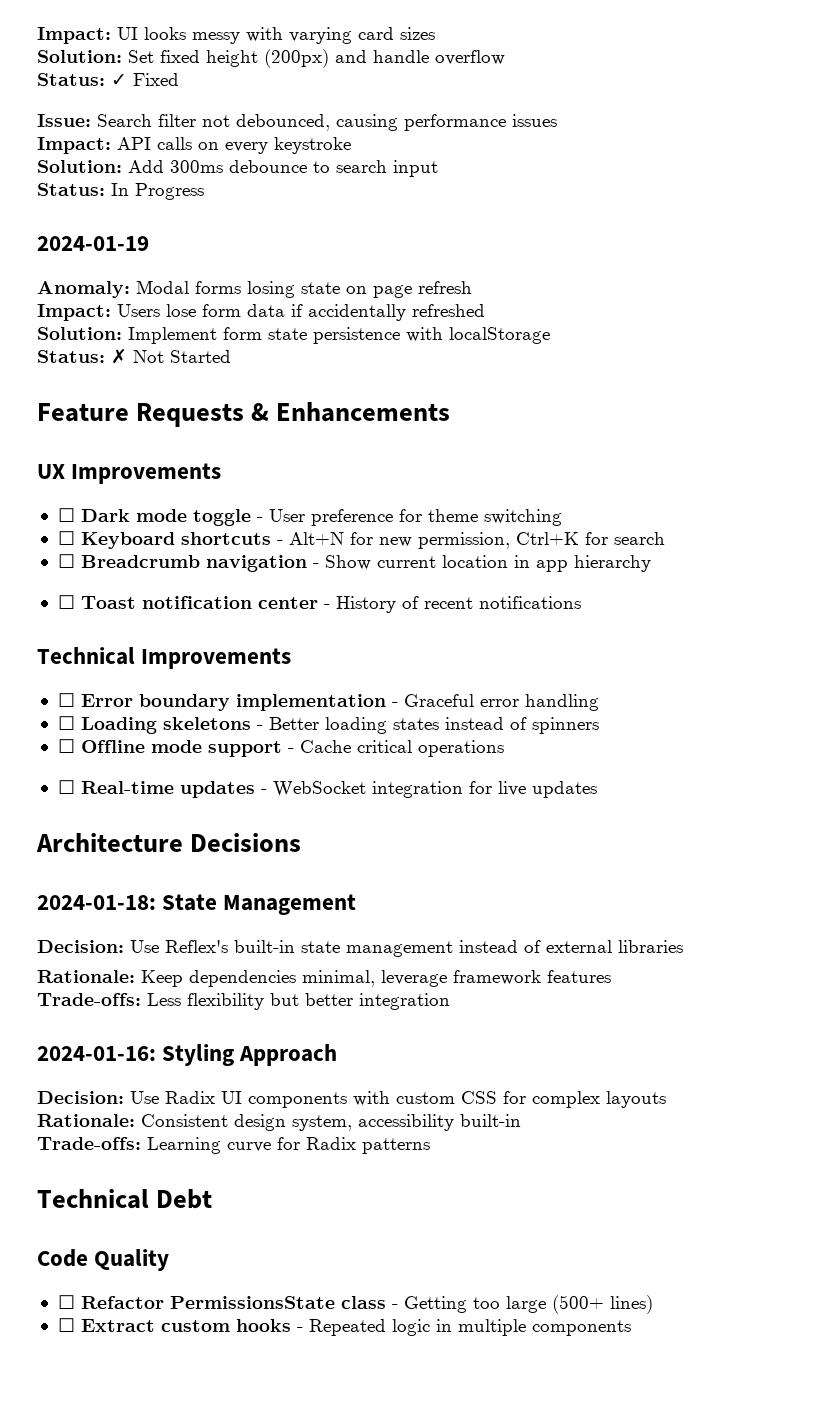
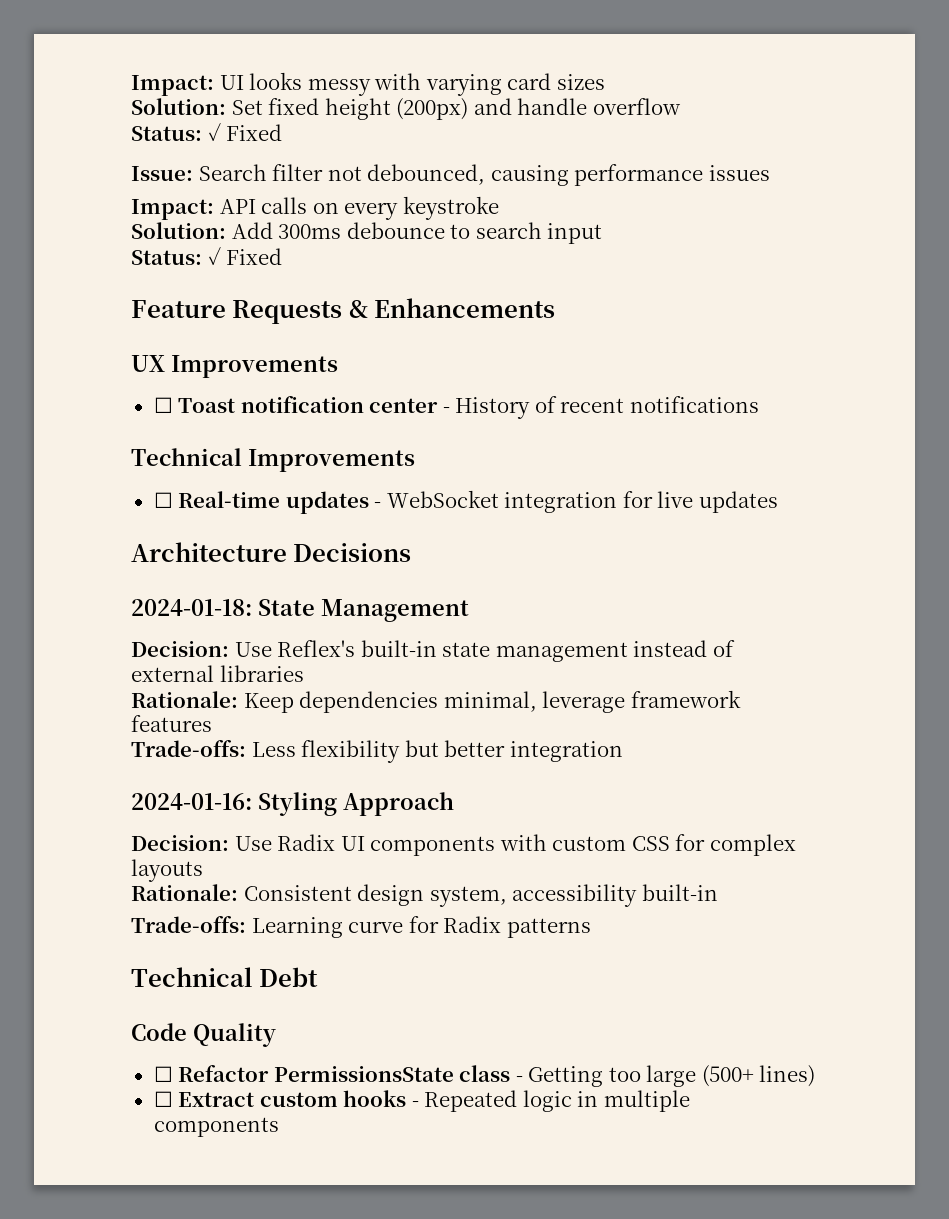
[111,183,204,200] [37,236,149,251] [37,280,472,298] [37,304,485,321] [37,327,550,344] [37,349,231,364] In Progress // 2024-01-19 // Anomaly: Modal forms losing state on page refresh // Impact: Users lose form data if accidentally refreshed // Solution: Implement form state persistence with localStorage // Status: ✗ Not Started -> [207,247,283,265] ✓ Fixed
[57,508,562,526] [57,531,665,549] [57,554,651,572] // ☐ Dark mode toggle - User preference for theme switching // ☐ Keyboard shortcuts - Alt+N for new permission, Ctrl+K for search // ☐ Breadcrumb navigation - Show current location in app hierarchy -> (338, 366) none
[57,693,599,711] [57,716,599,734] [57,739,504,757] // ☐ Error boundary implementation - Graceful error handling // ☐ Loading skeletons - Better loading states instead of spinners // ☐ Offline mode support - Cache critical operations -> (415, 460) none

